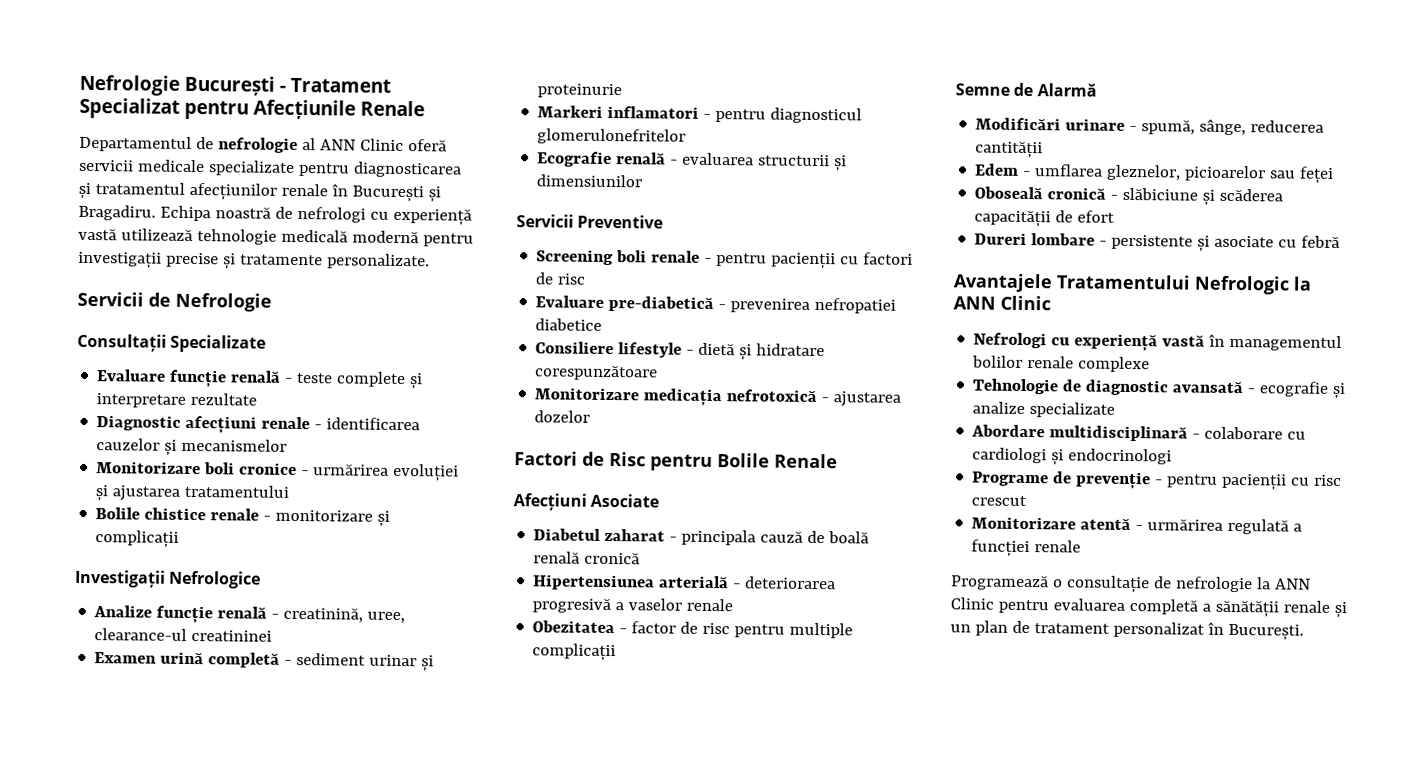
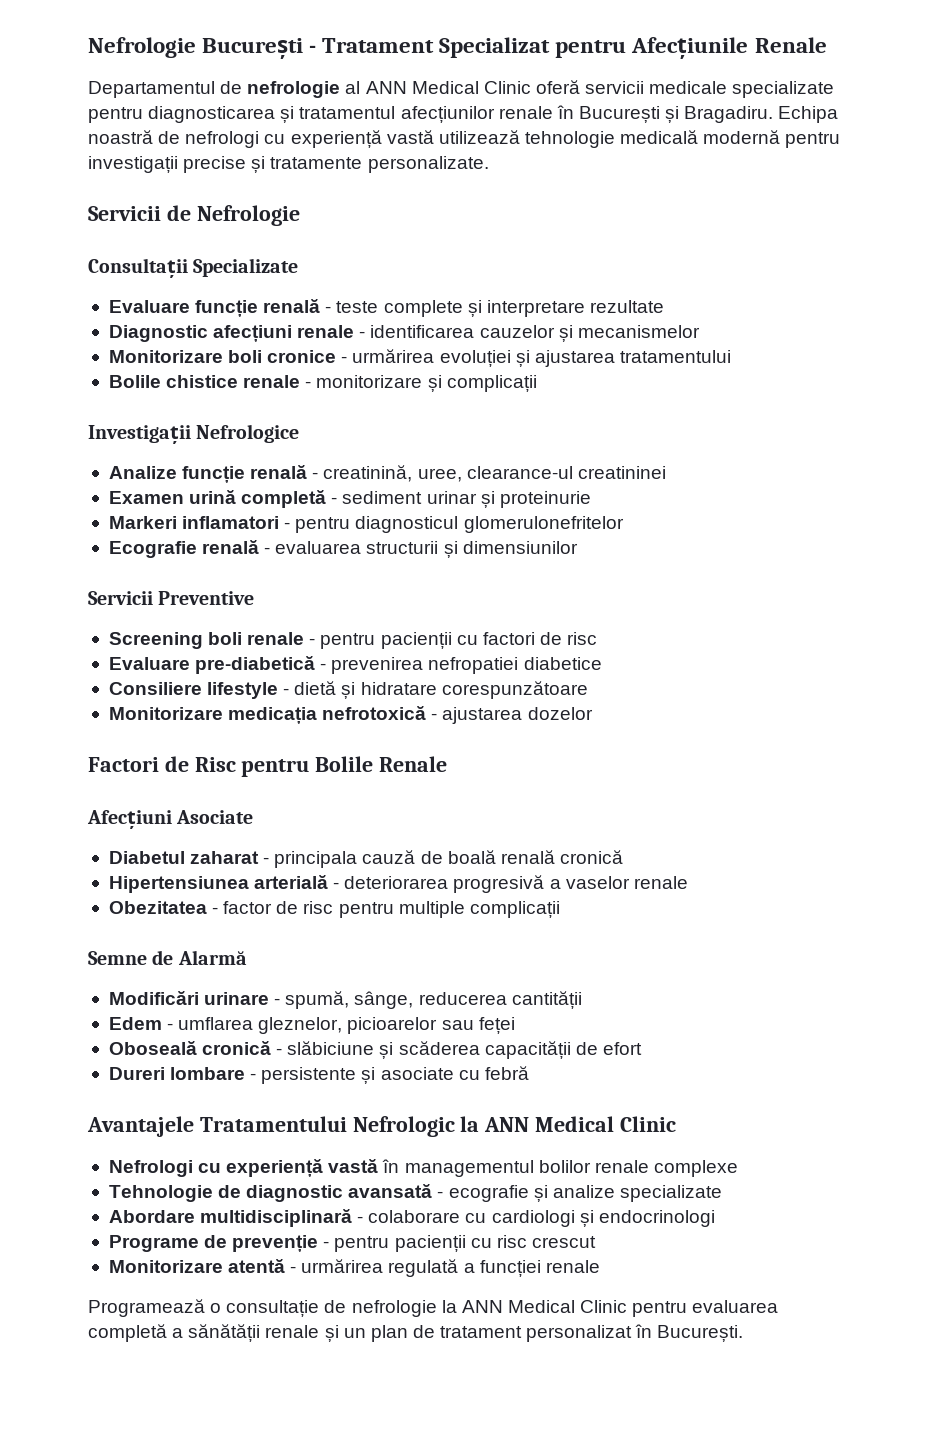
(356, 145) none -> [411,81,479,94] Medical
(996, 303) none -> [535,1116,615,1132] Medical
(1311, 584) none -> [507,1300,575,1313] Medical

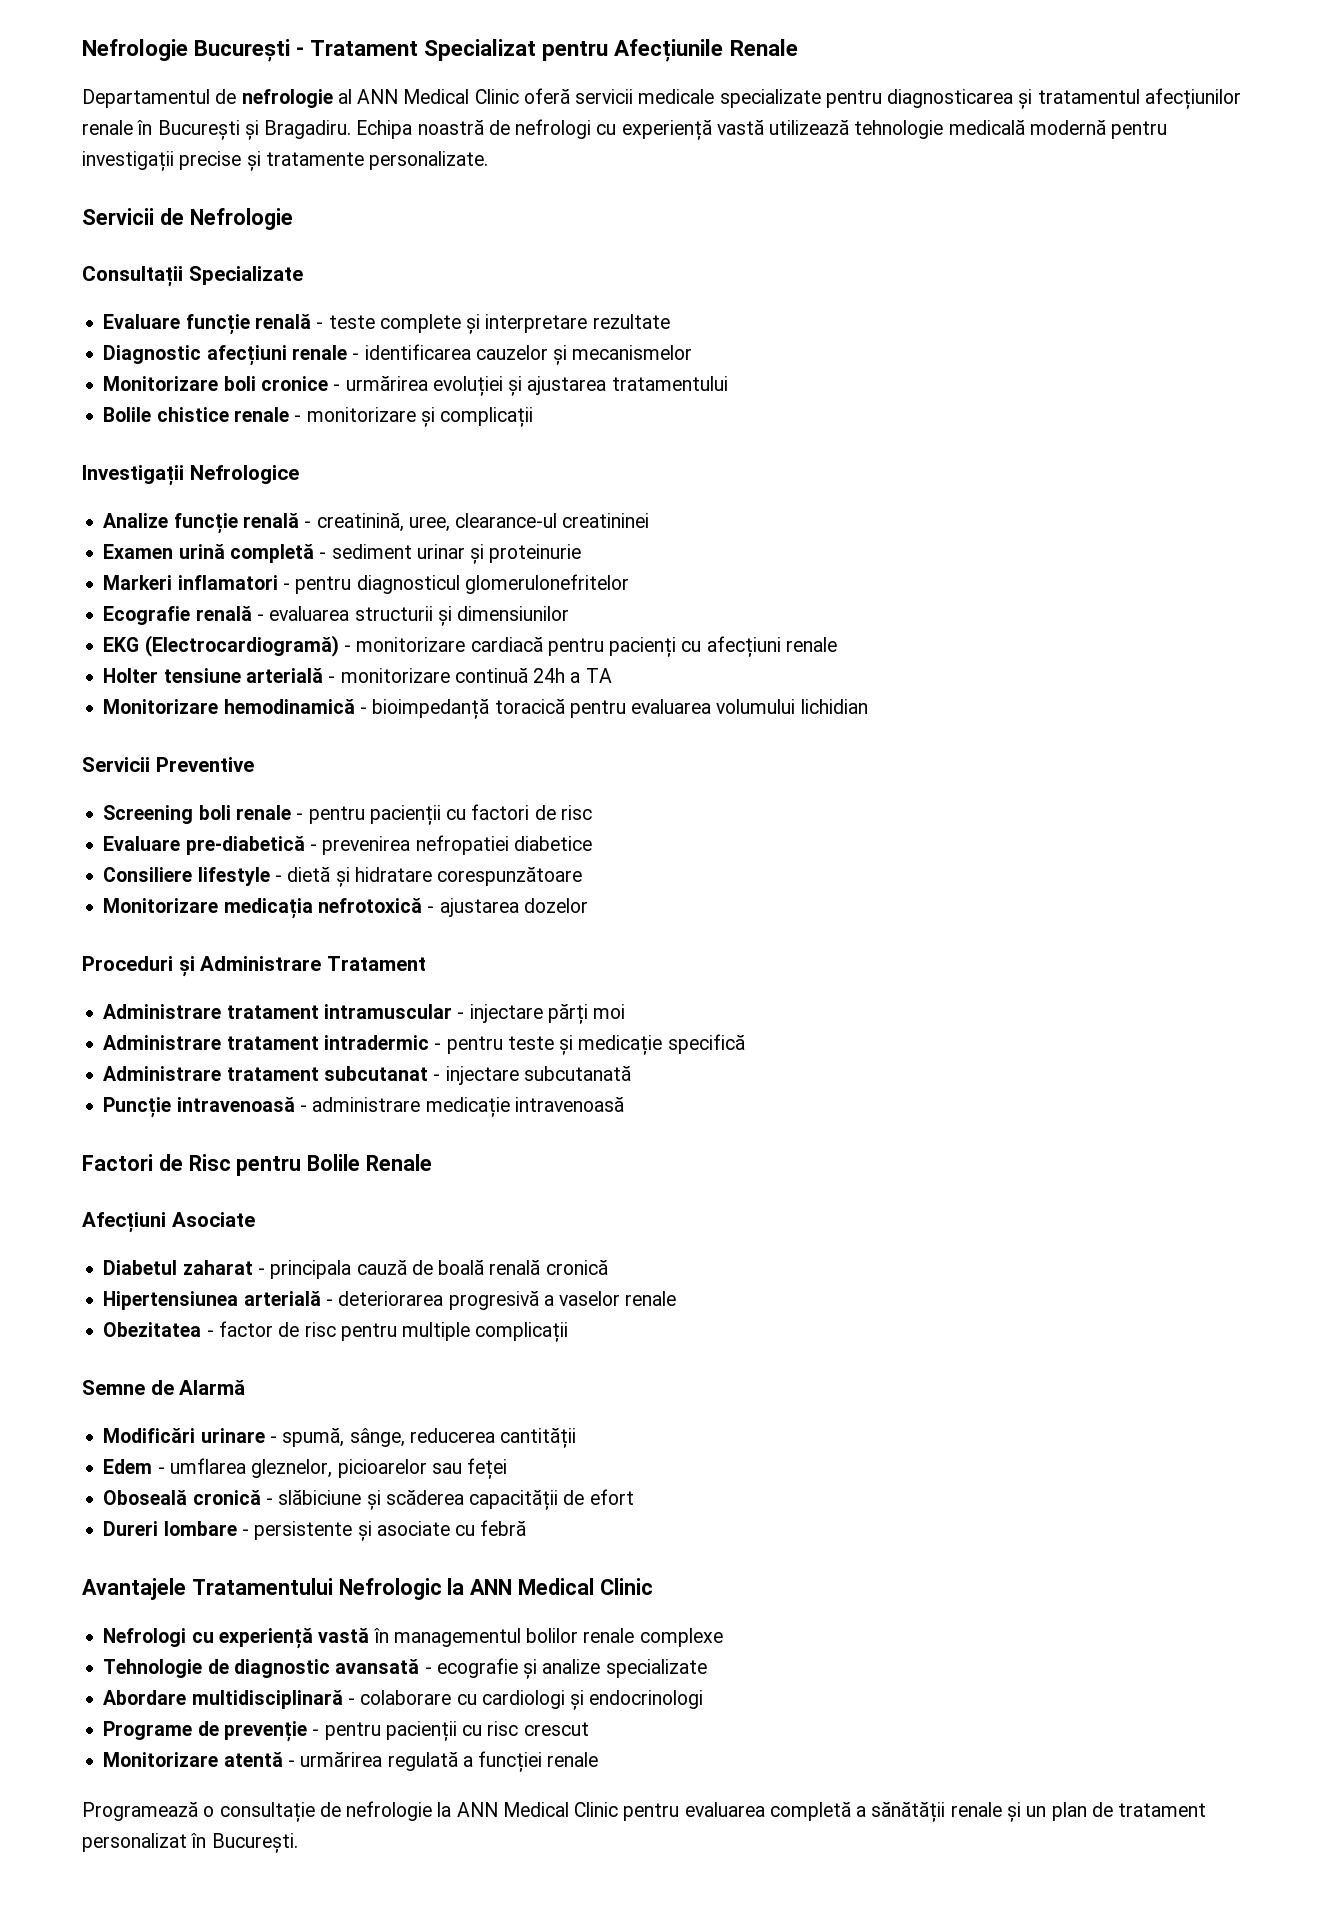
(578, 547) none -> [103,635,837,657] [103,668,612,683] [103,699,868,719] // EKG (Electrocardiogramă) - monitorizare cardiacă pentru pacienți cu afecțiuni renale // Holter tensiune arterială - monitorizare continuă 24h a TA // Monitorizare hemodinamică - bioimpedanță toracică pentru evaluarea volumului lichidian
(593, 713) none -> [82,956,426,977] [103,1004,626,1024] [103,1034,745,1055] [103,1066,631,1085] [103,1097,624,1118] // Proceduri și Administrare Tratament // Administrare tratament intramuscular - injectare părți moi // Administrare tratament intradermic - pentru teste și medicație specifică // Administrare tratament subcutanat - injectare subcutanată // Puncție intravenoasă - administrare medicație intravenoasă

